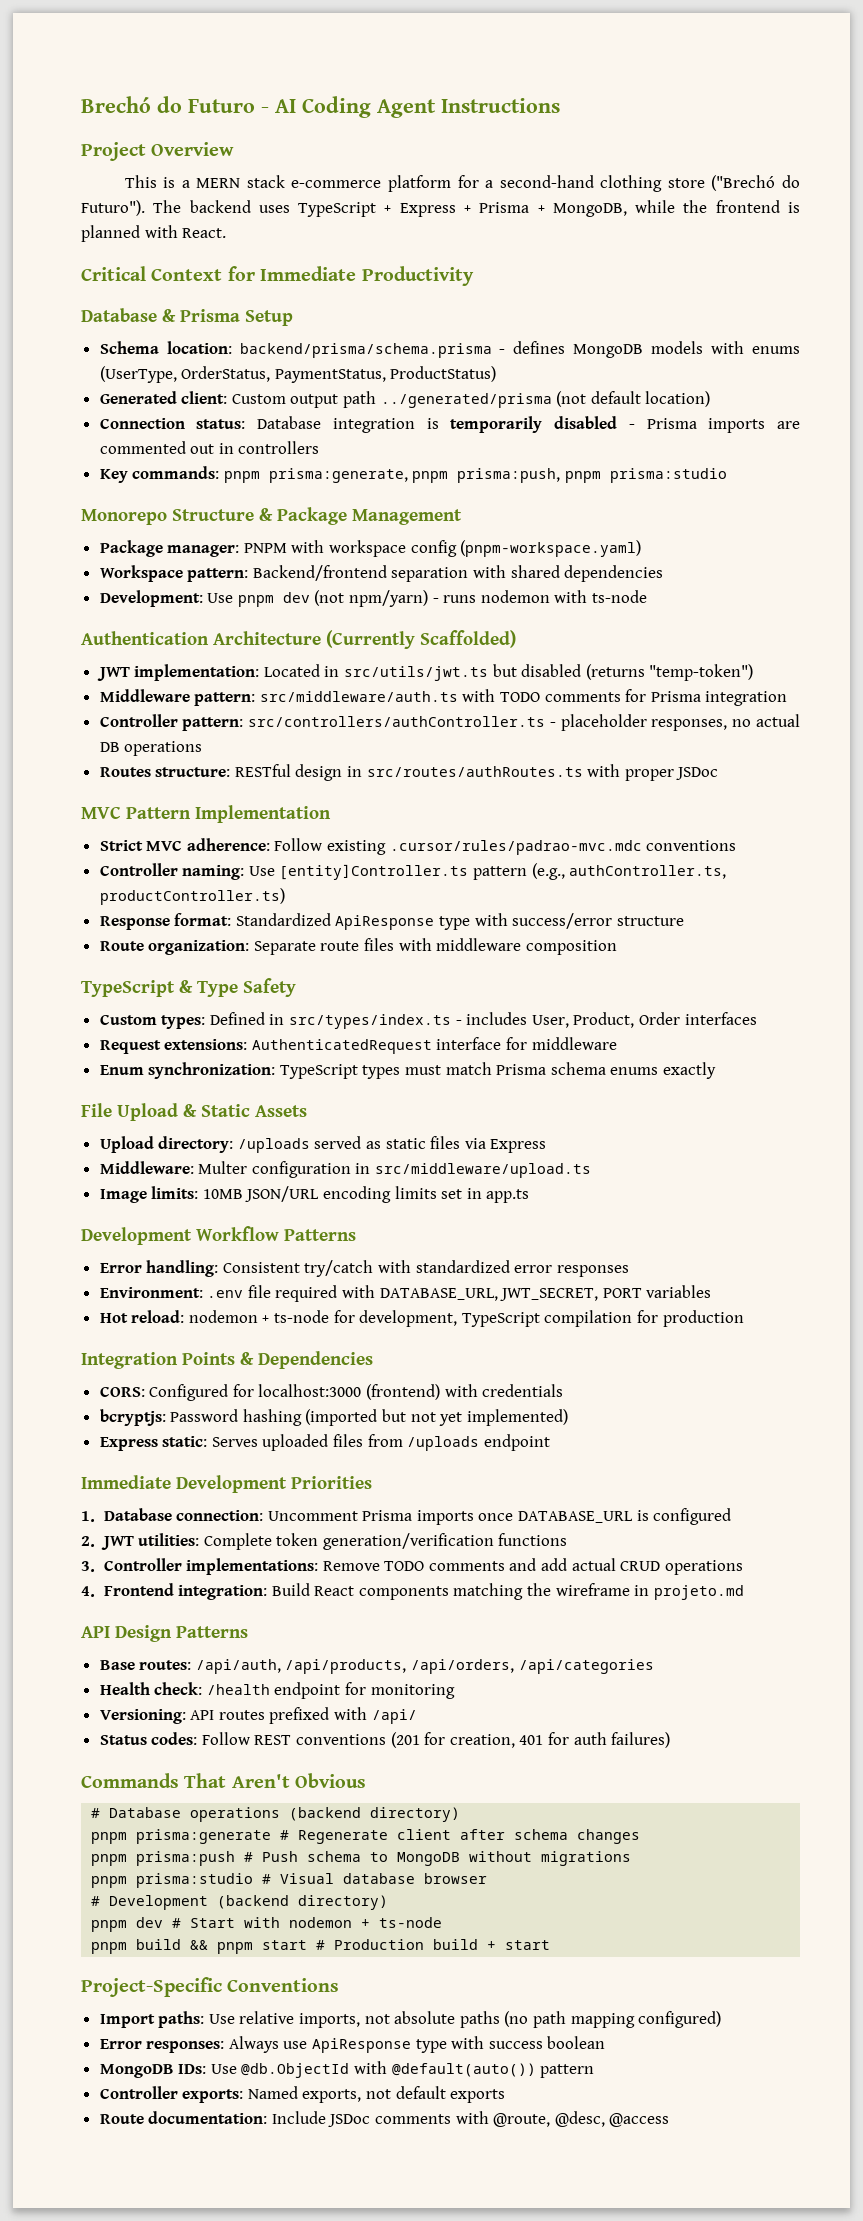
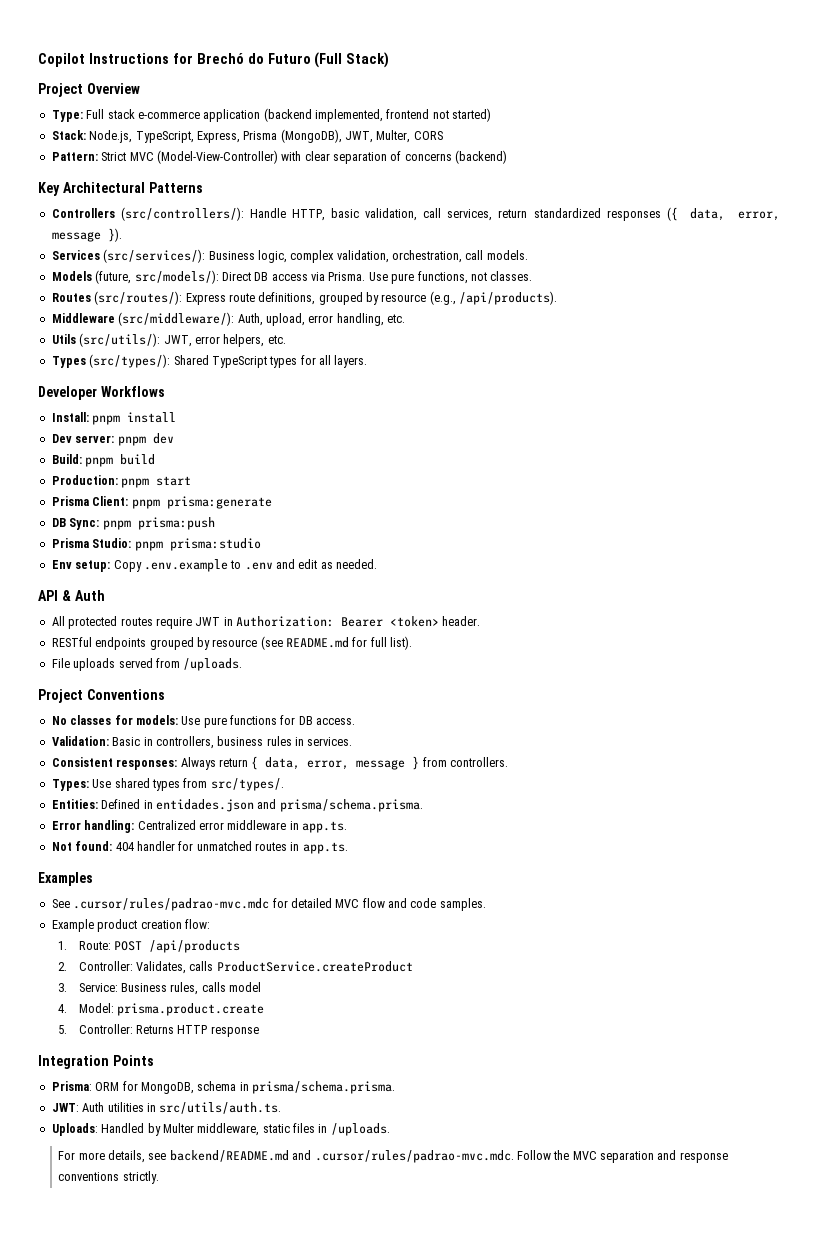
[81,96,560,118] [81,142,235,161] [124,175,800,192] [81,200,801,217] [81,225,227,242] [81,266,474,286] [81,308,293,326] [99,341,800,358] [99,366,497,383] [99,391,711,408] [99,416,801,433] [99,441,320,454] [99,466,728,483] [81,507,462,525] [99,540,642,557] [99,565,664,582] [99,590,648,607] [81,630,516,649] [96,664,754,681] [99,689,788,706] [99,714,800,731] [99,741,203,756] [99,764,719,781] [81,805,331,823] [99,838,737,855] [99,863,727,880] [99,888,285,905] [99,913,684,930] [99,938,617,955] [81,978,296,997] [99,1012,757,1029] [99,1037,617,1054] [99,1062,717,1079] [81,1103,307,1121] [99,1136,547,1153] [99,1161,592,1178] [99,1186,530,1203] [81,1226,356,1245] [99,1260,629,1277] [99,1285,712,1302] [99,1310,744,1327] [81,1351,373,1369] [99,1384,564,1401] [99,1409,568,1426] [99,1434,550,1451] [81,1475,372,1493] [81,1508,732,1525] [81,1533,568,1550] [81,1558,743,1575] [81,1583,744,1600] [81,1625,248,1642] [99,1659,654,1674] [99,1682,455,1699] [99,1707,417,1724] [99,1732,671,1748] [81,1773,367,1788] [91,1807,461,1822] [91,1829,641,1844] [91,1851,632,1866] [91,1873,488,1888] [91,1895,389,1910] [91,1917,443,1932] [91,1939,551,1954] [81,1977,340,1997] [99,2011,722,2028] [99,2036,606,2053] [99,2061,595,2078] [99,2086,506,2103] [99,2111,670,2127] Brechó do Futuro - AI Coding Agent Instructions // Project Overview // This is a MERN stack e-commerce platform for a second-hand clothing store ("Brechó do Futuro"). The backend uses TypeScript + Express + Prisma + MongoDB, while the frontend is planned with React. // Critical Context for Immediate Productivity // Database & Prisma Setup // Schema location: backend/prisma/schema.prisma - defines MongoDB models with enums (UserType, OrderStatus, PaymentStatus, ProductStatus) // Generated client: Custom output path ../generated/prisma (not default location) // Connection status: Database integration is temporarily disabled - Prisma imports are commented out in controllers // Key commands: pnpm prisma:generate, pnpm prisma:push, pnpm prisma:studio // Monorepo Structure & Package Management // Package manager: PNPM with workspace config (pnpm-workspace.yaml) // Workspace pattern: Backend/frontend separation with shared dependencies // Development: Use pnpm dev (not npm/yarn) - runs nodemon with ts-node // Authentication Architecture (Currently Scaffolded) // JWT implementation: Located in src/utils/jwt.ts but disabled (returns "temp-token") // Middleware pattern: src/middleware/auth.ts with TODO comments for Prisma integration // Controller pattern: src/controllers/authController.ts - placeholder responses, no actual DB operations // Routes structure: RESTful design in src/routes/authRoutes.ts with proper JSDoc // MVC Pattern Implementation // Strict MVC adherence: Follow existing .cursor/rules/padrao-mvc.mdc conventions // Controller naming: Use [entity]Controller.ts pattern (e.g., authController.ts, productController.ts) // Response format: Standardized ApiResponse type with success/error structure // Route organization: Separate route files with middleware composition // TypeScript & Type Safety // Custom types: Defined in src/types/index.ts - includes User, Product, Order interfaces // Request extensions: AuthenticatedRequest interface for middleware // Enum synchronization: TypeScript types must match Prisma schema enums exactly // File Upload & Static Assets // Upload directory: /uploads served as static files via Express // Middleware: Multer configuration in src/middleware/upload.ts // Image limits: 10MB JSON/URL encoding limits set in app.ts // Development Workflow Patterns // Error handling: Consistent try/catch with standardized error responses // Environment: .env file required with DATABASE_URL, JWT_SECRET, PORT variables // Hot reload: nodemon + ts-node for development, TypeScript compilation for production // Integration Points & Dependencies // CORS: Configured for localhost:3000 (frontend) with credentials // bcryptjs: Password hashing (imported but not yet implemented) // Express static: Serves uploaded files from /uploads endpoint // Immediate Development Priorities // 1. Database connection: Uncomment Prisma imports once DATABASE_URL is configured // 2. JWT utilities: Complete token generation/verification functions // 3. Controller implementations: Remove TODO comments and add actual CRUD operations // 4. Frontend integration: Build React components matching the wireframe in projeto.md // API Design Patterns // Base routes: /api/auth, /api/products, /api/orders, /api/categories // Health check: /health endpoint for monitoring // Versioning: API routes prefixed with /api/ // Status codes: Follow REST conventions (201 for creation, 401 for auth failures) // Commands That Aren't Obvious // # Database operations (backend directory) // pnpm prisma:generate # Regenerate client after schema changes // pnpm prisma:push # Push schema to MongoDB without migrations // pnpm prisma:studio # Visual database browser // # Development (backend directory) // pnpm dev # Start with nodemon + ts-node // pnpm build && pnpm start # Production build + start // Project-Specific Conventions // Import paths: Use relative imports, not absolute paths (no path mapping configured) // Error responses: Always use ApiResponse type with success boolean // MongoDB IDs: Use @db.ObjectId with @default(auto()) pattern // Controller exports: Named exports, not default exports // Route documentation: Include JSDoc comments with @route, @desc, @access -> [38,52,390,68] [38,83,140,97] [51,108,492,122] [51,129,443,143] [51,150,508,164] [38,182,203,196] [51,207,781,221] [51,228,122,242] [51,249,528,263] [51,270,533,284] [51,291,558,305] [51,312,405,326] [51,333,286,347] [51,354,368,368] [38,386,165,400] [51,412,177,425] [51,433,174,446] [51,454,156,467] [51,475,192,488] [51,496,272,509] [51,517,215,530] [51,538,261,551] [51,559,378,572] [38,590,105,601] [51,616,481,629] [51,636,413,650] [51,658,243,671] [38,689,165,703] [51,715,356,728] [51,736,353,749] [51,756,508,770] [51,778,284,791] [51,799,423,812] [51,820,347,833] [51,841,348,854] [38,872,93,886] [51,898,486,911] [51,919,210,932] [58,940,241,953] [58,961,413,974] [58,982,262,995] [58,1003,265,1016] [58,1024,259,1037] [38,1055,154,1069] [51,1081,395,1094] [51,1102,282,1114] [51,1123,390,1136] [58,1150,728,1163] [58,1171,159,1184] Copilot Instructions for Brechó do Futuro (Full Stack) // Project Overview // Type: Full stack e-commerce application (backend implemented, frontend not started) // Stack: Node.js, TypeScript, Express, Prisma (MongoDB), JWT, Multer, CORS // Pattern: Strict MVC (Model-View-Controller) with clear separation of concerns (backend) // Key Architectural Patterns // Controllers (src/controllers/): Handle HTTP, basic validation, call services, return standardized responses ({ data, error, message }). // Services (src/services/): Business logic, complex validation, orchestration, call models. // Models (future, src/models/): Direct DB access via Prisma. Use pure functions, not classes. // Routes (src/routes/): Express route definitions, grouped by resource (e.g., /api/products). // Middleware (src/middleware/): Auth, upload, error handling, etc. // Utils (src/utils/): JWT, error helpers, etc. // Types (src/types/): Shared TypeScript types for all layers. // Developer Workflows // Install: pnpm install // Dev server: pnpm dev // Build: pnpm build // Production: pnpm start // Prisma Client: pnpm prisma:generate // DB Sync: pnpm prisma:push // Prisma Studio: pnpm prisma:studio // Env setup: Copy .env.example to .env and edit as needed. // API & Auth // All protected routes require JWT in Authorization: Bearer <token> header. // RESTful endpoints grouped by resource (see README.md for full list). // File uploads served from /uploads. // Project Conventions // No classes for models: Use pure functions for DB access. // Validation: Basic in controllers, business rules in services. // Consistent responses: Always return { data, error, message } from controllers. // Types: Use shared types from src/types/. // Entities: Defined in entidades.json and prisma/schema.prisma. // Error handling: Centralized error middleware in app.ts. // Not found: 404 handler for unmatched routes in app.ts. // Examples // See .cursor/rules/padrao-mvc.mdc for detailed MVC flow and code samples. // Example product creation flow: // 1. Route: POST /api/products // 2. Controller: Validates, calls ProductService.createProduct // 3. Service: Business rules, calls model // 4. Model: prisma.product.create // 5. Controller: Returns HTTP response // Integration Points // Prisma: ORM for MongoDB, schema in prisma/schema.prisma. // JWT: Auth utilities in src/utils/auth.ts. // Uploads: Handled by Multer middleware, static files in /uploads. // For more details, see backend/README.md and .cursor/rules/padrao-mvc.mdc. Follow the MVC separation and response conventions strictly.

